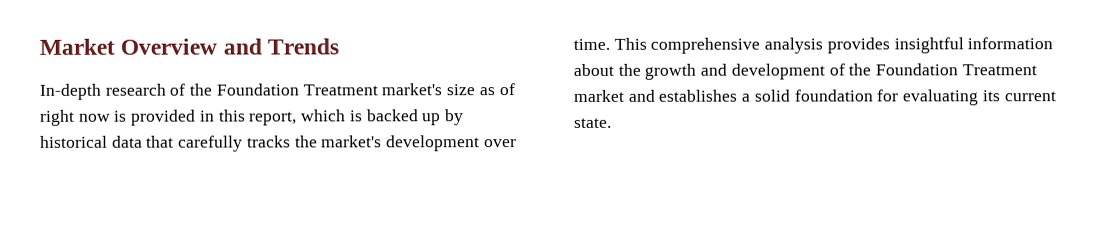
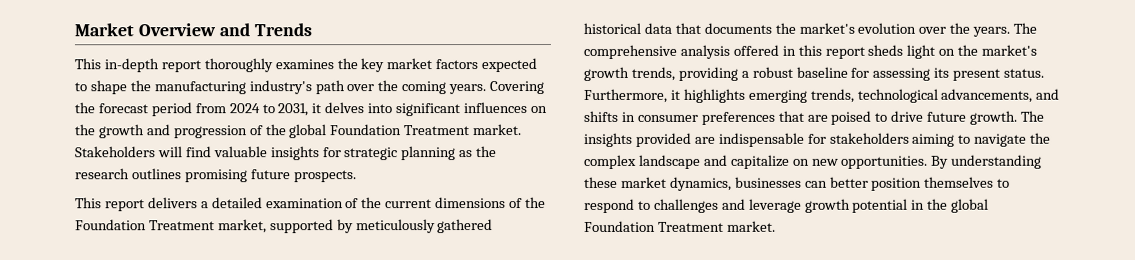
[39,83,515,100] [39,109,464,126] [40,135,517,152] [573,37,1054,54] [573,63,1037,80] [573,89,1056,106] [573,117,612,128] In-depth research of the Foundation Treatment market's size as of right now is provided in this report, which is backed up by historical data that carefully tracks the market's development over time. This comprehensive analysis provides insightful information about the growth and development of the Foundation Treatment market and establishes a solid foundation for evaluating its current state. -> [74,58,538,73] [74,80,545,95] [74,102,547,117] [74,124,523,139] [75,146,498,161] [75,168,357,183] [75,197,547,212] [75,219,494,234] [583,22,1038,37] [583,44,1038,59] [583,66,1045,81] [583,88,1060,103] [583,110,1045,125] [584,132,1052,147] [584,154,1043,169] [584,176,1011,191] [584,198,990,213] [584,220,776,232] This in-depth report thoroughly examines the key market factors expected to shape the manufacturing industry's path over the coming years. Covering the forecast period from 2024 to 2031, it delves into significant influences on the growth and progression of the global Foundation Treatment market. Stakeholders will find valuable insights for strategic planning as the research outlines promising future prospects. // This report delivers a detailed examination of the current dimensions of the Foundation Treatment market, supported by meticulously gathered historical data that documents the market's evolution over the years. The comprehensive analysis offered in this report sheds light on the market's growth trends, providing a robust baseline for assessing its present status. Furthermore, it highlights emerging trends, technological advancements, and shifts in consumer preferences that are poised to drive future growth. The insights provided are indispensable for stakeholders aiming to navigate the complex landscape and capitalize on new opportunities. By understanding these market dynamics, businesses can better position themselves to respond to challenges and leverage growth potential in the global Foundation Treatment market.

